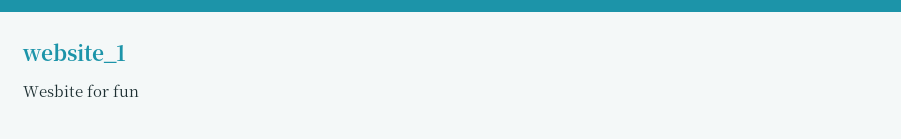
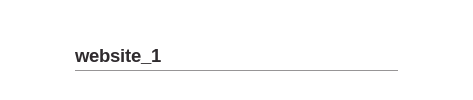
[23,84,140,97] // Wesbite for fun -> (161, 56) none

